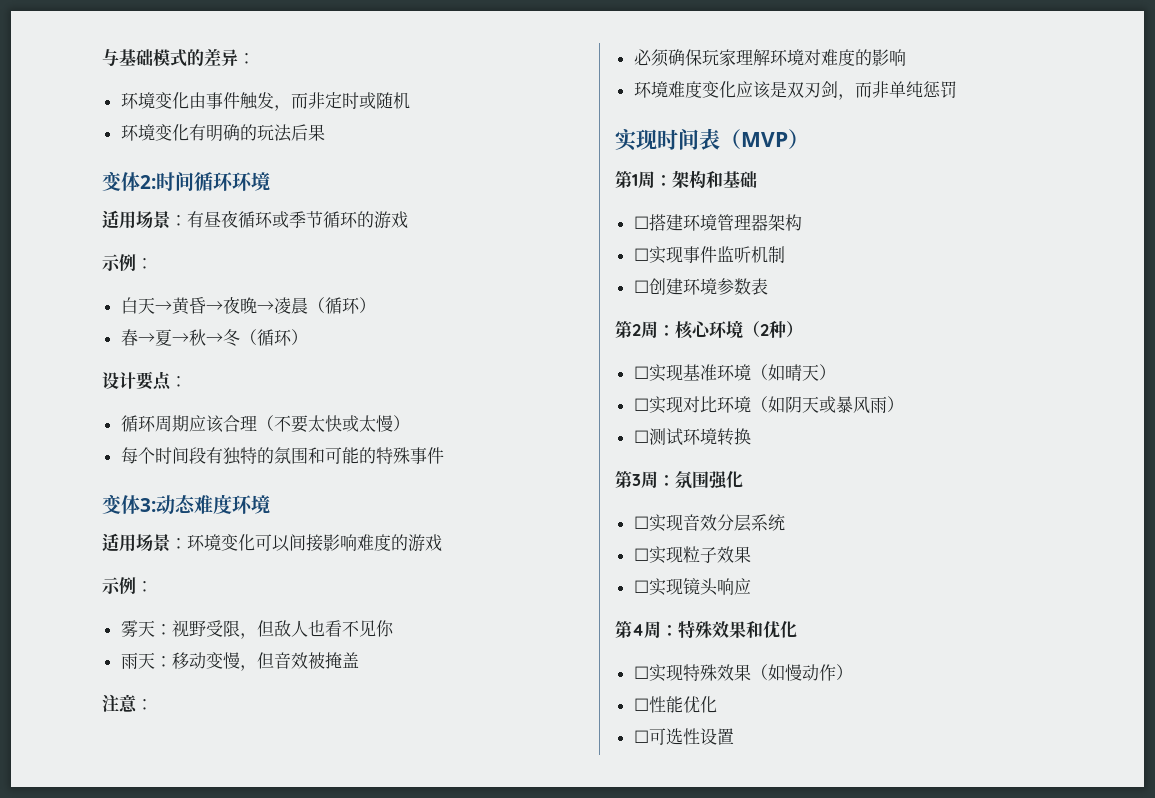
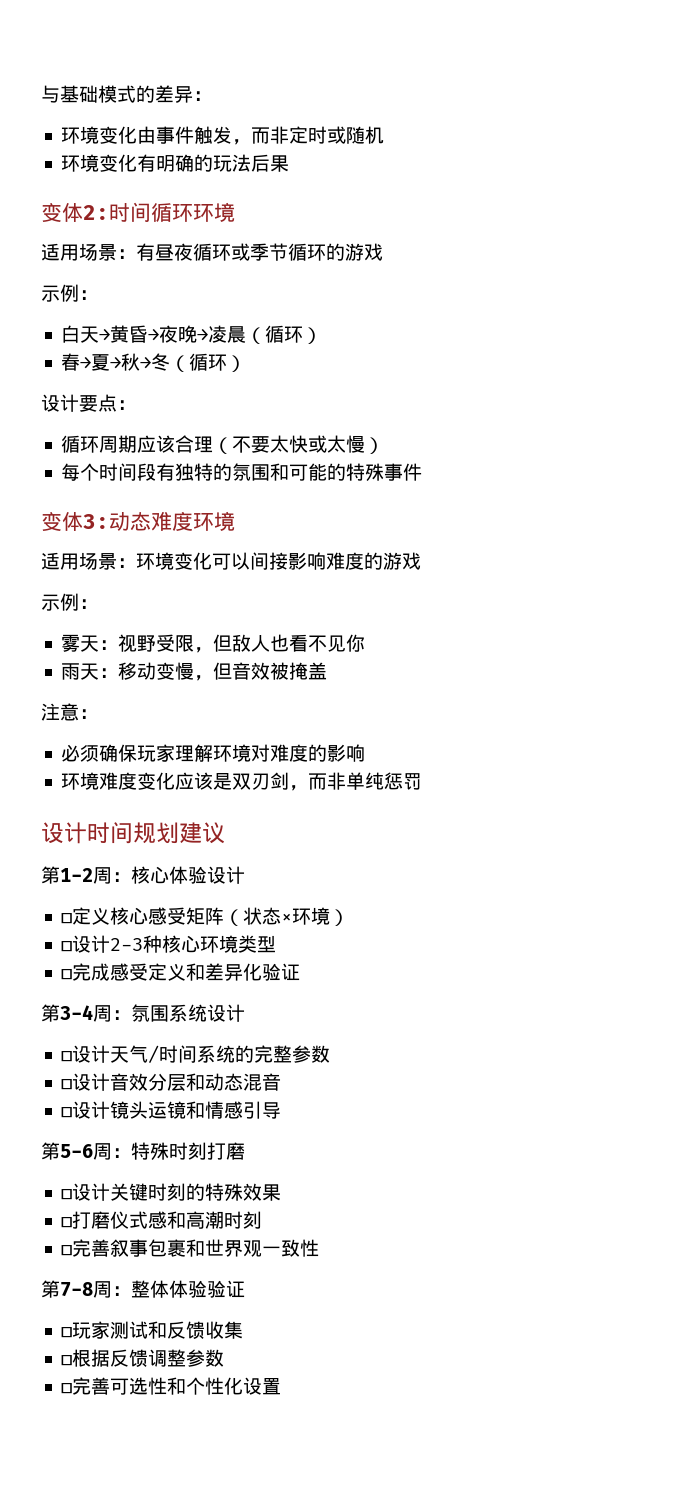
[615,128,809,151] [615,170,757,188] [633,214,802,231] [633,246,785,264] [633,278,768,295] [615,320,803,339] [633,364,836,382] [633,396,904,414] [633,428,751,446] [615,470,641,488] 实现时间表（MVP） // 第1周：架构和基础 // ☐搭建环境管理器架构 // ☐实现事件监听机制 // ☐创建环境参数表 // 第2周：核心环境（2种） // ☐实现基准环境（如晴天） // ☐实现对比环境（如阴天或暴风雨） // ☐测试环境转换 // 第3 -> [41,822,225,844] [41,866,245,884] [61,907,350,926] [61,935,277,953] [61,963,301,981] [41,1004,93,1022] 设计时间规划建议 // 第1-2周：核心体验设计 // ☐定义核心感受矩阵（状态×环境） // ☐设计2-3种核心环境类型 // ☐完成感受定义和差异化验证 // 第3-4
[709,471,743,490] [633,514,785,532] [633,546,751,564] [633,577,751,596] [615,620,797,638] [633,664,853,682] [633,696,717,713] [633,728,700,745] 强化 // ☐实现音效分层系统 // ☐实现粒子效果 // ☐实现镜头响应 // 第4周：特殊效果和优化 // ☐实现特殊效果（如慢动作） // ☐性能优化 // ☐可选性 -> [169,1004,245,1022] [61,1045,331,1063] [61,1073,282,1091] [61,1101,282,1119] [41,1142,245,1160] [61,1183,282,1201] [61,1211,263,1229] [61,1239,320,1257] [41,1280,245,1298] [61,1321,244,1339] [61,1349,225,1367] [61,1377,244,1395] 系统设计 // ☐设计天气/时间系统的完整参数 // ☐设计音效分层和动态混音 // ☐设计镜头运镜和情感引导 // 第5-6周：特殊时刻打磨 // ☐设计关键时刻的特殊效果 // ☐打磨仪式感和高潮时刻 // ☐完善叙事包裹和世界观一致性 // 第7-8周：整体体验验证 // ☐玩家测试和反馈收集 // ☐根据反馈调整参数 // ☐完善可选性和个性化

